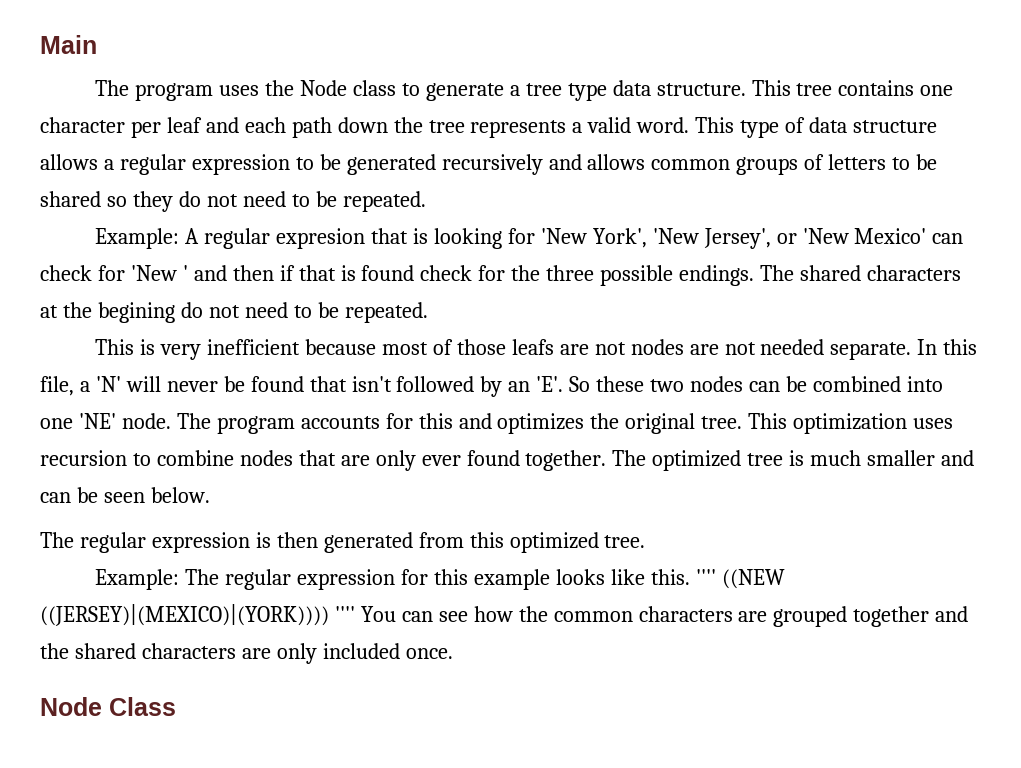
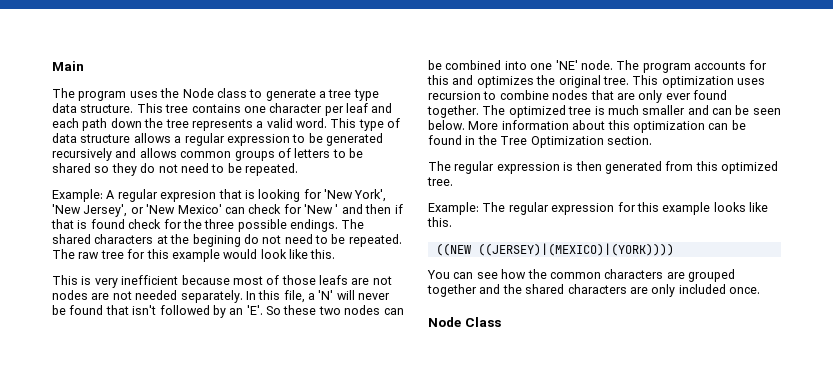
(428, 312) none -> [52,249,336,262] The raw tree for this example would look like this.
[830,342,912,360] separate. -> [180,290,243,303] separately.
(210, 495) none -> [468,120,746,133] [428,135,652,148] More information about this optimization can be found in the Tree Optimization section.
[695,569,716,585] '''' -> (452, 222) //
[334,606,355,622] '''' -> (674, 249) //

